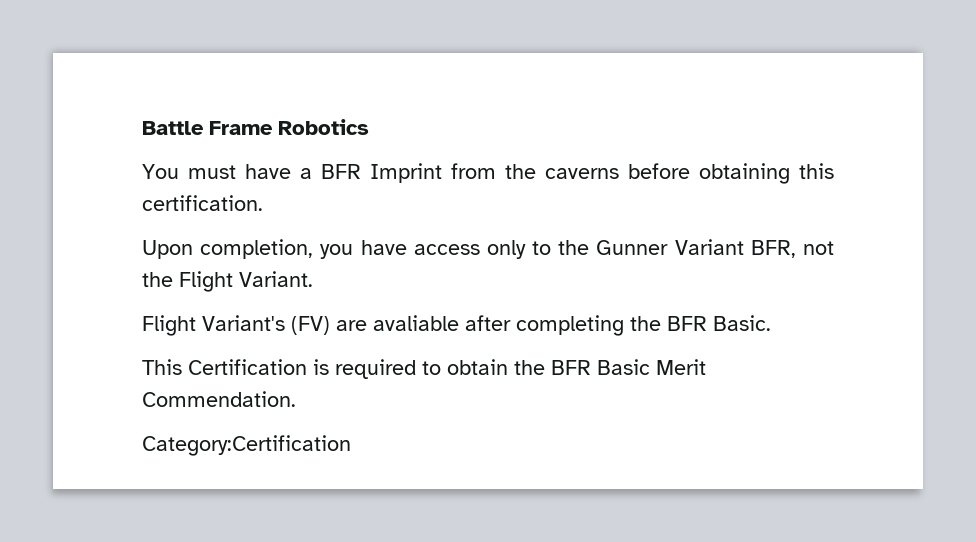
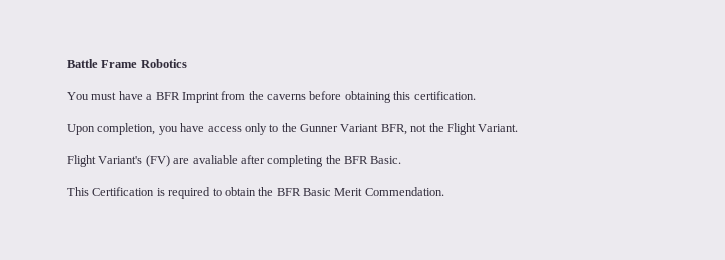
[142,435,351,456] // Category:Certification -> (444, 191) none

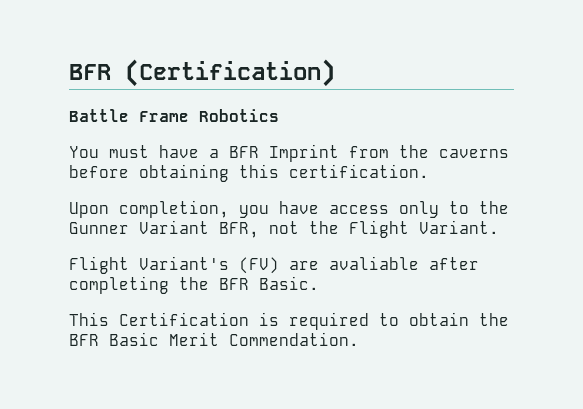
(67, 63) none -> [69,59,335,87] BFR (Certification) //

